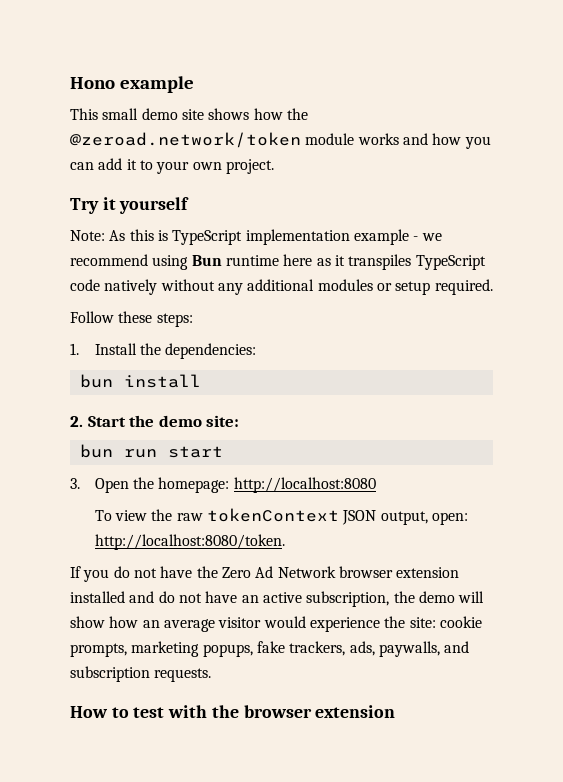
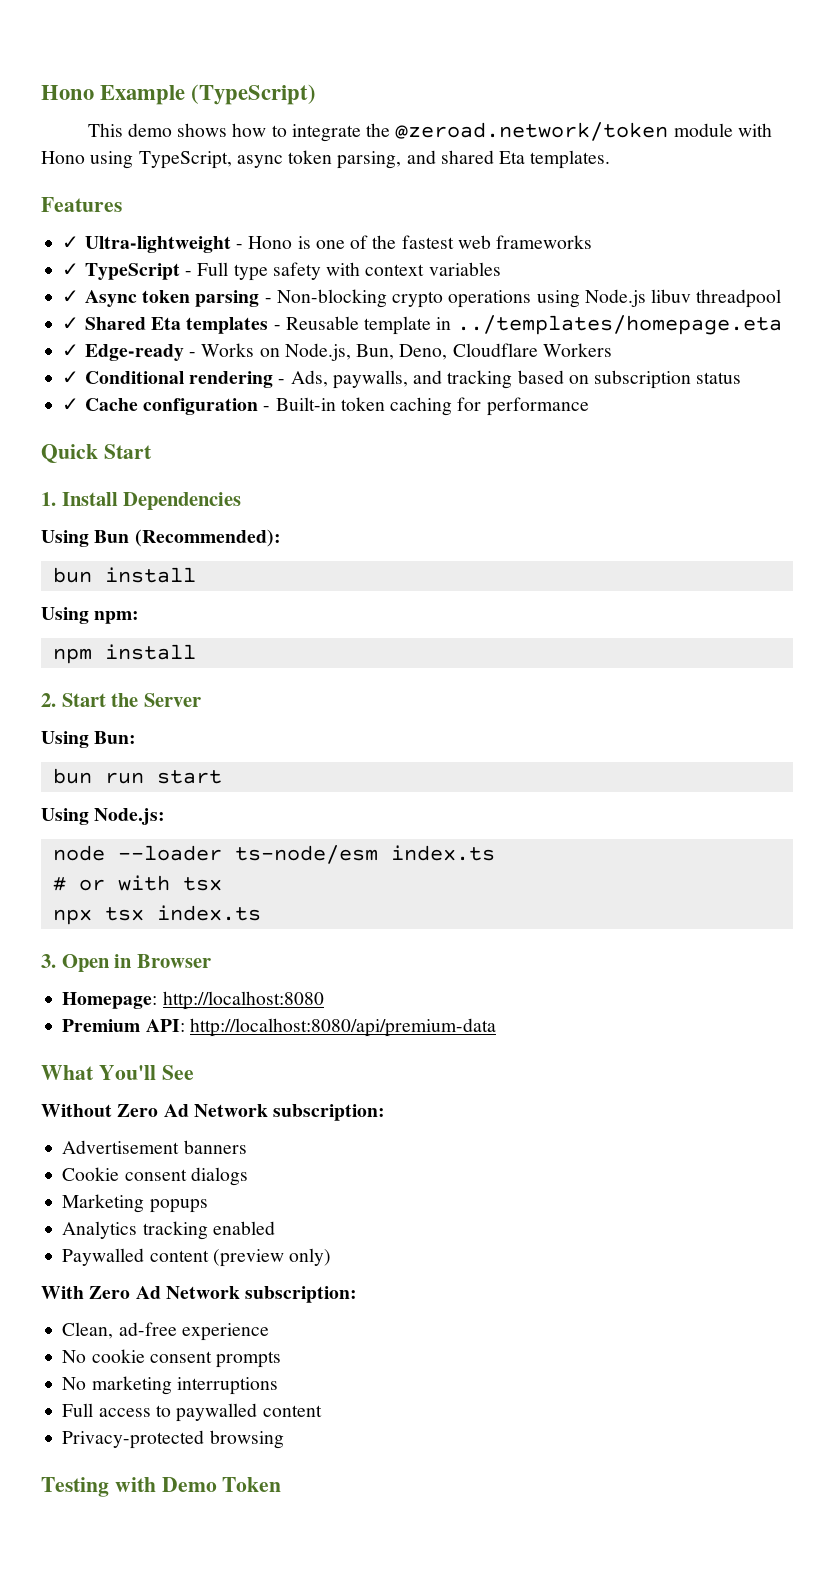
[70,76,194,93] Hono example -> [41,84,317,105] Hono Example (TypeScript)
[102,108,308,120] [70,132,491,149] [70,158,274,174] [70,197,190,214] [70,229,442,245] [70,254,486,270] [70,279,493,295] [70,311,193,327] [70,343,257,359] [79,374,113,388] small demo site shows how the @zeroad.network/token module works and how you can add it to your own project. // Try it yourself // Note: As this is TypeScript implementation example - we recommend using Bun runtime here as it transpiles TypeScript code natively without any additional modules or setup required. // Follow these steps: // 1. Install the dependencies: // bun -> [127,122,772,142] [41,150,611,169] [41,197,122,212] [62,235,593,253] [62,262,501,281] [62,289,782,308] [62,315,782,335] [62,343,612,361] [62,370,742,389] [62,397,589,416] [41,444,152,463] [41,492,242,510] [41,529,281,547] [52,567,196,583] [41,607,140,624] [52,648,92,664] demo shows how to integrate the @zeroad.network/token module with Hono using TypeScript, async token parsing, and shared Eta templates. // Features // ✓ Ultra-lightweight - Hono is one of the fastest web frameworks // ✓ TypeScript - Full type safety with context variables // ✓ Async token parsing - Non-blocking crypto operations using Node.js libuv threadpool // ✓ Shared Eta templates - Reusable template in ../templates/homepage.eta // ✓ Edge-ready - Works on Node.js, Bun, Deno, Cloudflare Workers // ✓ Conditional rendering - Ads, paywalls, and tracking based on subscription status // ✓ Cache configuration - Built-in token caching for performance // Quick Start // 1. Install Dependencies // Using Bun (Recommended): // bun install // Using npm: // npm
[158,415,240,427] demo site: -> [143,693,201,707] [41,731,137,748] Server // Using Bun:
[70,477,376,493] [94,508,468,525] [94,534,285,550] [70,566,460,582] [70,591,485,607] [70,616,482,632] [70,641,470,657] [70,666,212,682] [70,705,396,718] 3. Open the homepage: http://localhost:8080 // To view the raw tokenContext JSON output, open: http://localhost:8080/token. // If you do not have the Zero Ad Network browser extension installed and do not have an active subscription, the demo will show how an average visitor would experience the site: cookie prompts, marketing popups, fake trackers, ads, paywalls, and subscription requests. // How to test with the browser extension -> [41,808,166,825] [52,845,495,864] [52,875,222,891] [52,905,261,925] [41,954,211,972] [62,991,324,1010] [62,1018,496,1037] [41,1065,194,1080] [41,1104,386,1121] [62,1140,247,1154] [62,1167,248,1186] [62,1194,208,1213] [62,1221,275,1240] [62,1248,332,1267] [41,1286,358,1303] [62,1322,269,1341] [62,1349,282,1368] [62,1376,278,1395] [62,1403,322,1422] [62,1430,284,1449] [41,1477,282,1497] Using Node.js: // node --loader ts-node/esm index.ts // # or with tsx // npx tsx index.ts // 3. Open in Browser // Homepage: http://localhost:8080 // Premium API: http://localhost:8080/api/premium-data // What You'll See // Without Zero Ad Network subscription: // Advertisement banners // Cookie consent dialogs // Marketing popups // Analytics tracking enabled // Paywalled content (preview only) // With Zero Ad Network subscription: // Clean, ad-free experience // No cookie consent prompts // No marketing interruptions // Full access to paywalled content // Privacy-protected browsing // Testing with Demo Token

